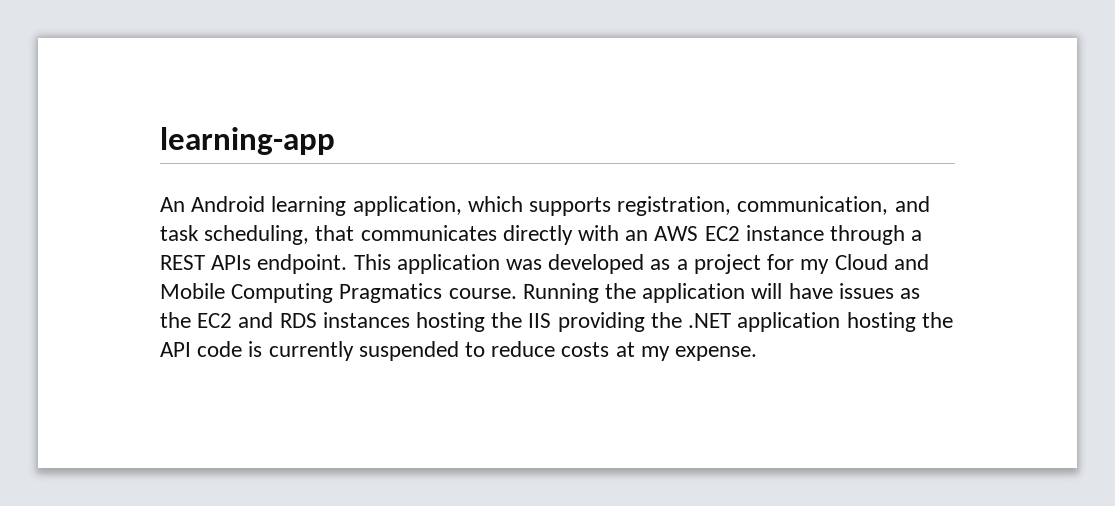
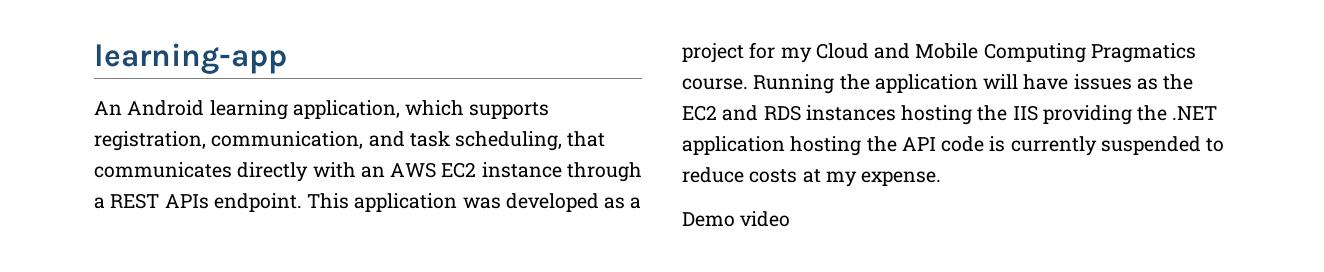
(758, 353) none -> [682,211,791,227] // Demo video

